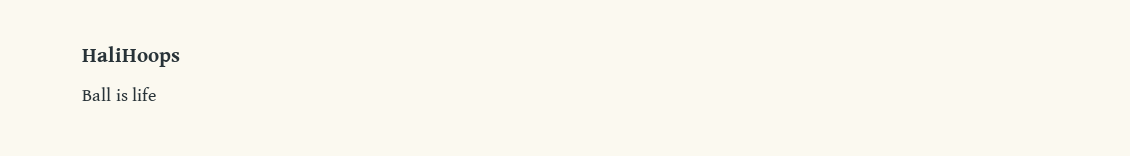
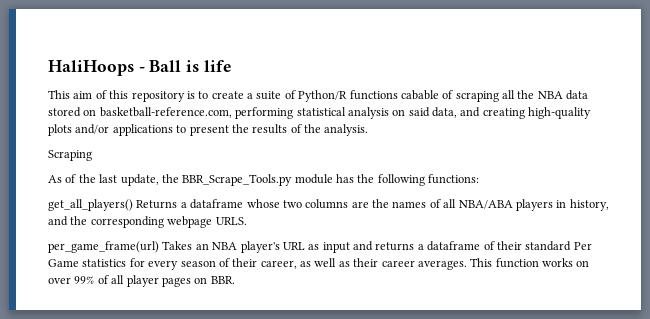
(180, 56) // -> [138,67,145,72] -
(157, 94) none -> [48,90,589,102] [48,107,592,119] [48,124,369,136] [48,150,92,161] [48,174,480,186] [48,199,609,211] [48,216,247,228] [48,241,592,253] [48,258,590,270] [48,275,235,287] // This aim of this repository is to create a suite of Python/R functions cabable of scraping all the NBA data stored on basketball-reference.com, performing statistical analysis on said data, and creating high-quality plots and/or applications to present the results of the analysis. // Scraping // As of the last update, the BBR_Scrape_Tools.py module has the following functions: // get_all_players() Returns a dataframe whose two columns are the names of all NBA/ABA players in history, and the corresponding webpage URLS. // per_game_frame(url) Takes an NBA player's URL as input and returns a dataframe of their standard Per Game statistics for every season of their career, as well as their career averages. This function works on over 99% of all player pages on BBR.

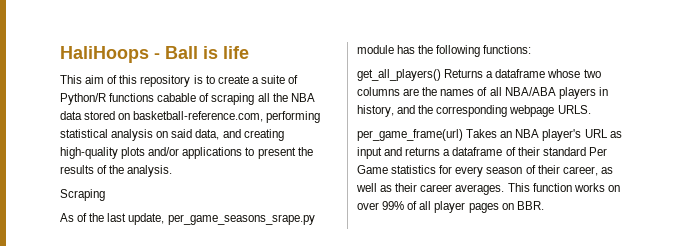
[161,174,293,186] the BBR_Scrape_Tools.py -> [167,214,315,225] per_game_seasons_srape.py

